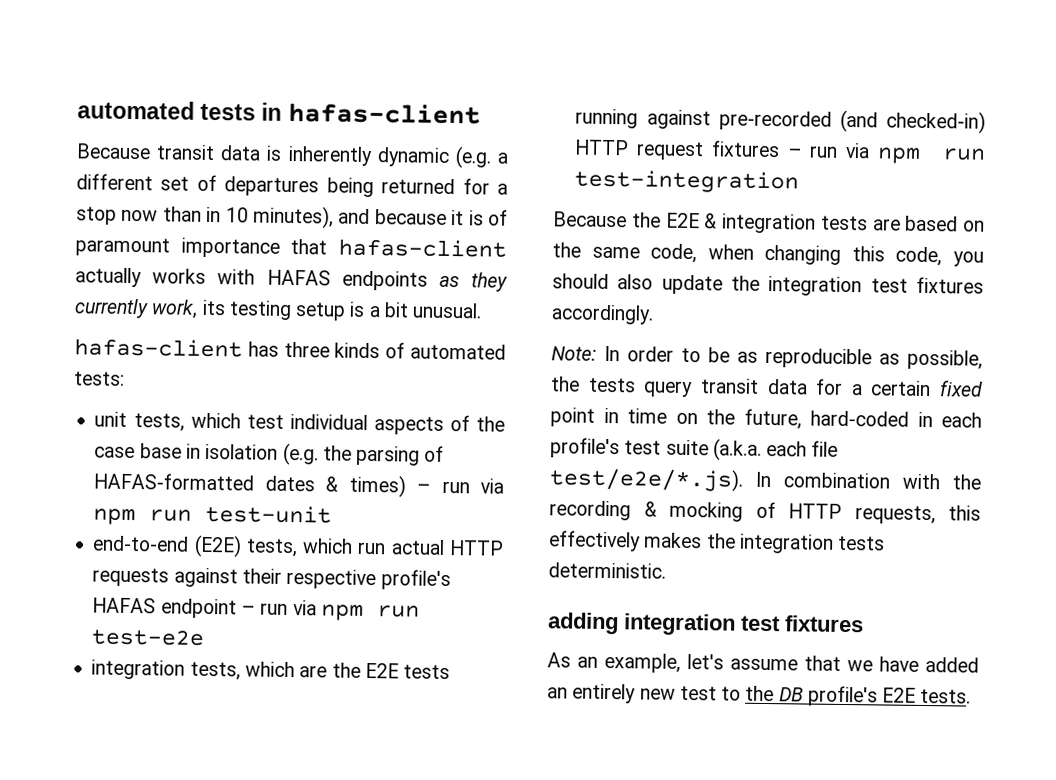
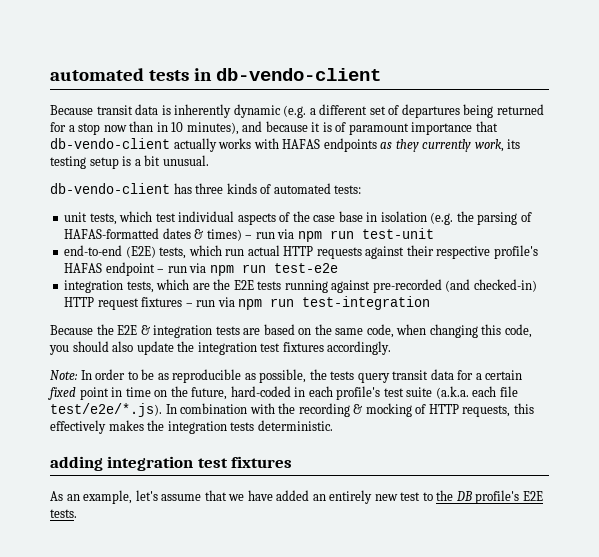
[287,102,481,125] hafas-client -> [215,68,381,81] db-vendo-client
[338,238,508,258] hafas-client -> [50,138,170,149] db-vendo-client
[74,338,243,358] hafas-client -> [50,183,170,194] db-vendo-client

